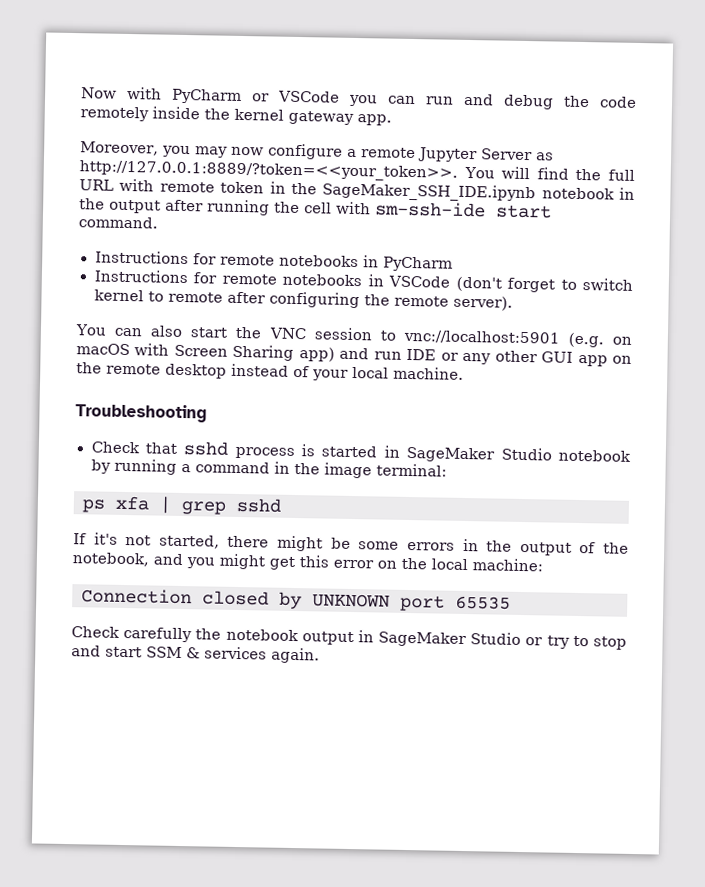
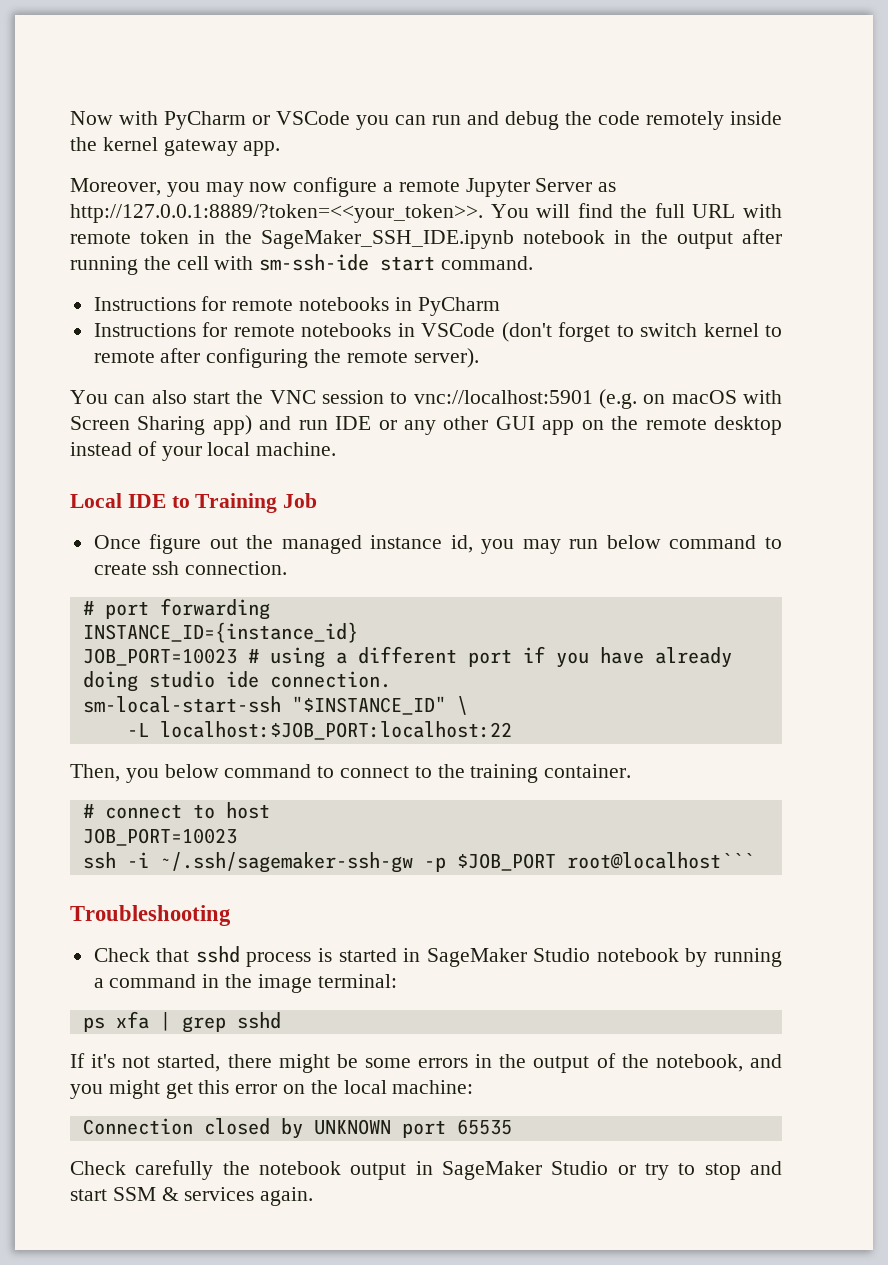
(464, 373) none -> [70,493,318,513] [93,534,783,554] [93,561,288,575] [82,598,270,620] [82,622,358,643] [82,646,732,668] [82,671,391,692] [82,696,468,715] [126,721,512,740] [70,764,632,783] [82,802,270,819] [82,828,237,846] [82,852,754,873] // Local IDE to Training Job // Once figure out the managed instance id, you may run below command to create ssh connection. // # port forwarding // INSTANCE_ID={instance_id} // JOB_PORT=10023 # using a different port if you have already doing studio ide connection. // sm-local-start-ssh "$INSTANCE_ID" \ // -L localhost:$JOB_PORT:localhost:22 // Then, you below command to connect to the training container. // # connect to host // JOB_PORT=10023 // ssh -i ~/.ssh/sagemaker-ssh-gw -p $JOB_PORT root@localhost```

